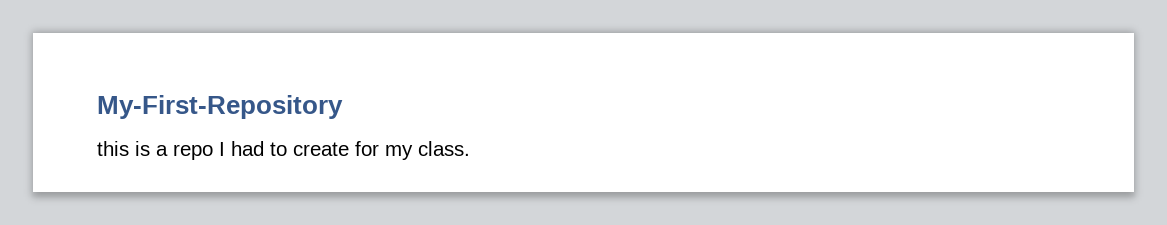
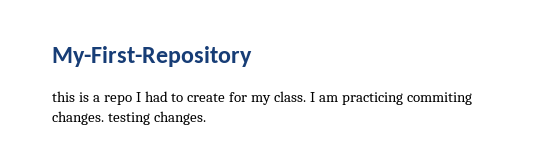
(470, 148) none -> [310,92,472,105] [52,111,206,125] I am practicing commiting changes. testing changes.

